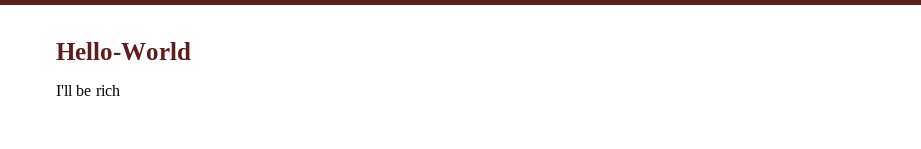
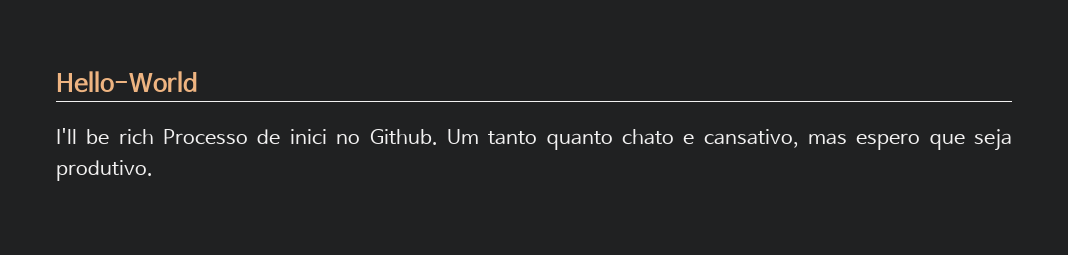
(120, 90) none -> [163,129,1012,151] [56,160,153,181] Processo de inici no Github. Um tanto quanto chato e cansativo, mas espero que seja produtivo.

